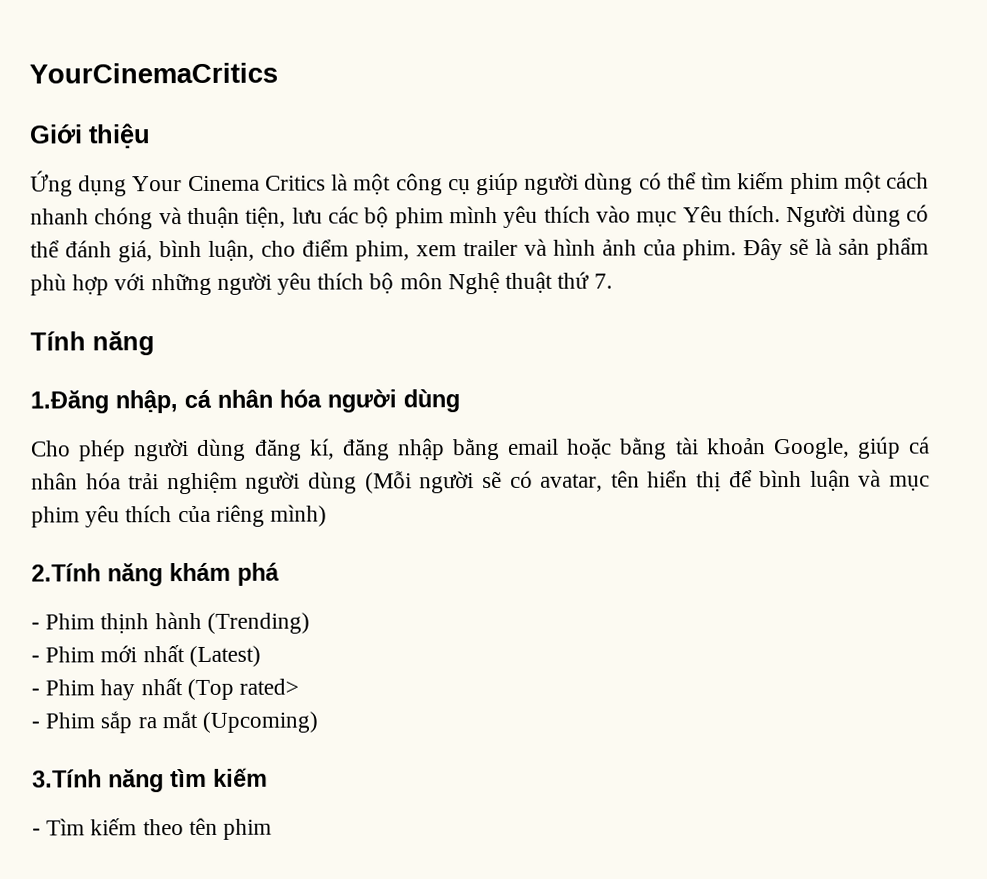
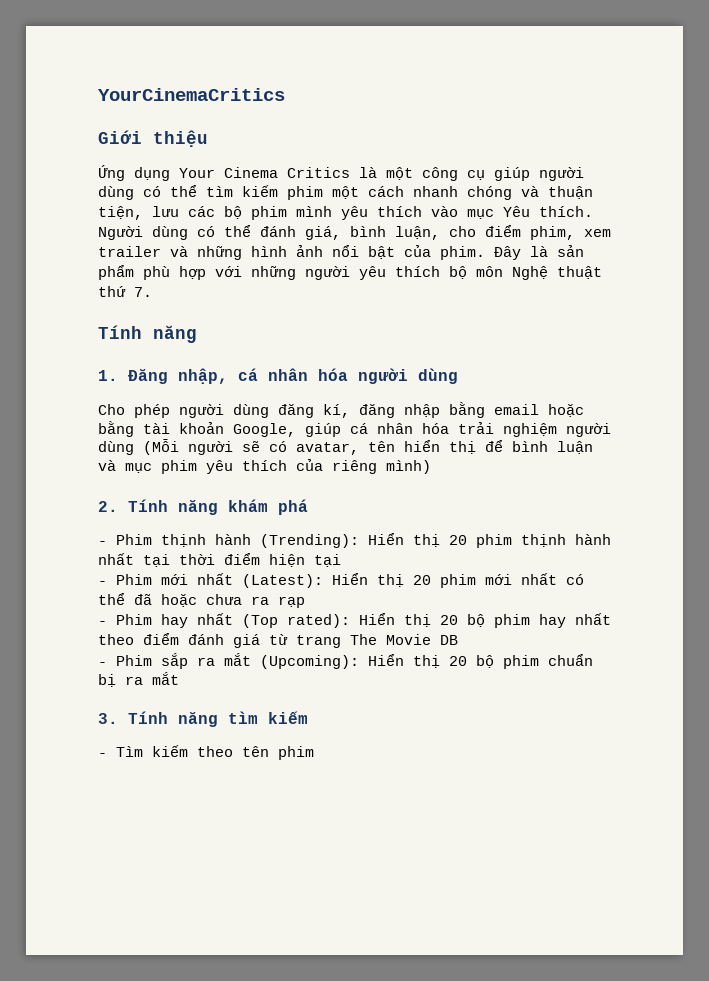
(547, 247) none -> [197,246,242,260] những
(637, 247) none -> [332,245,395,259] nổi bật
[789,237,809,256] sẽ -> (521, 253) none
[30,390,109,414] 1.Đăng -> [98,368,168,384] 1. Đăng
[31,563,101,582] 2.Tính -> [98,499,168,512] 2. Tính
[206,612,310,634] [31,645,261,668] (Trending) // - Phim mới nhất (Latest) -> [260,533,611,548] [98,553,341,567] [98,573,584,588] [98,593,305,608] (Trending): Hiển thị 20 phim thịnh hành nhất tại thời điểm hiện tại // - Phim mới nhất (Latest): Hiển thị 20 phim mới nhất có thể đã hoặc chưa ra rạp
[239,678,300,695] rated> -> [287,613,611,628] [98,633,458,648] rated): Hiển thị 20 bộ phim hay nhất theo điểm đánh giá từ trang The Movie DB
[202,711,319,733] [32,769,102,788] (Upcoming) // 3.Tính -> [260,654,593,669] [98,671,179,687] [98,711,168,724] (Upcoming): Hiển thị 20 bộ phim chuẩn bị ra mắt // 3. Tính

